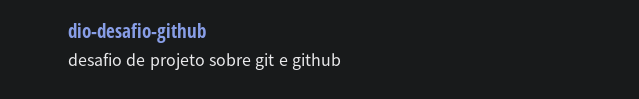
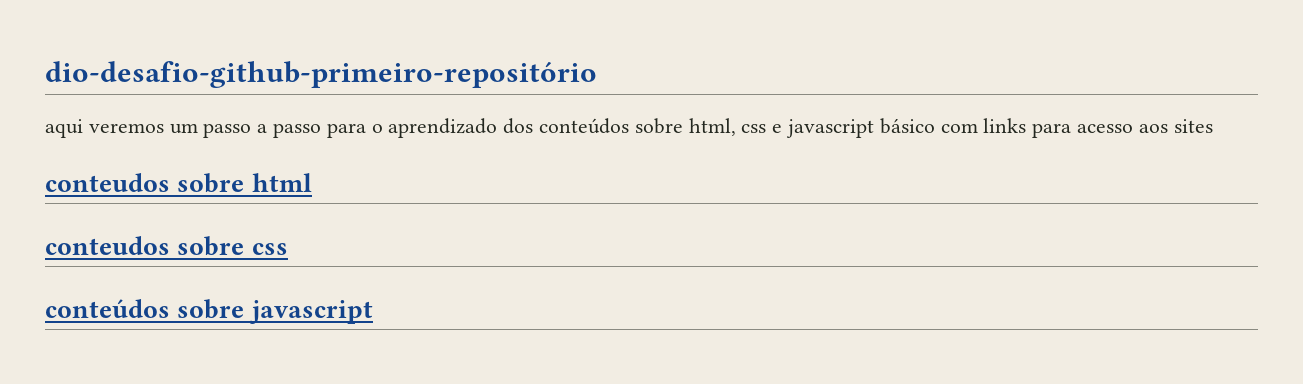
[68,23,206,43] [68,52,341,70] dio-desafio-github // desafio de projeto sobre git e github -> [45,61,597,88] [45,118,1213,138] [45,173,312,193] [45,236,288,256] [45,299,373,324] dio-desafio-github-primeiro-repositório // aqui veremos um passo a passo para o aprendizado dos conteúdos sobre html, css e javascript básico com links para acesso aos sites // conteudos sobre html // conteudos sobre css // conteúdos sobre javascript

